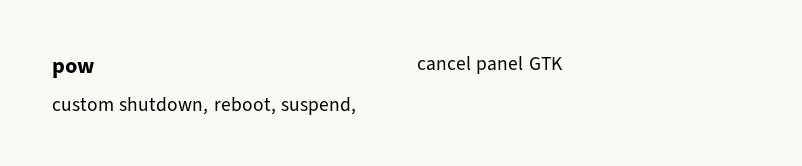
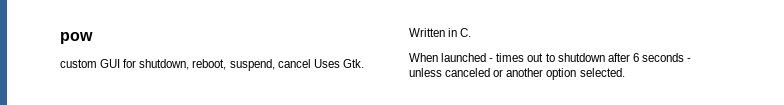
(114, 104) none -> [100,59,137,68] GUI for
[476,56,563,74] panel GTK -> [313,59,364,68] [409,28,472,37] [409,53,692,62] [409,68,625,80] Uses Gtk. Written in C. // When launched - times out to shutdown after 6 seconds - unless canceled or another option selected.

